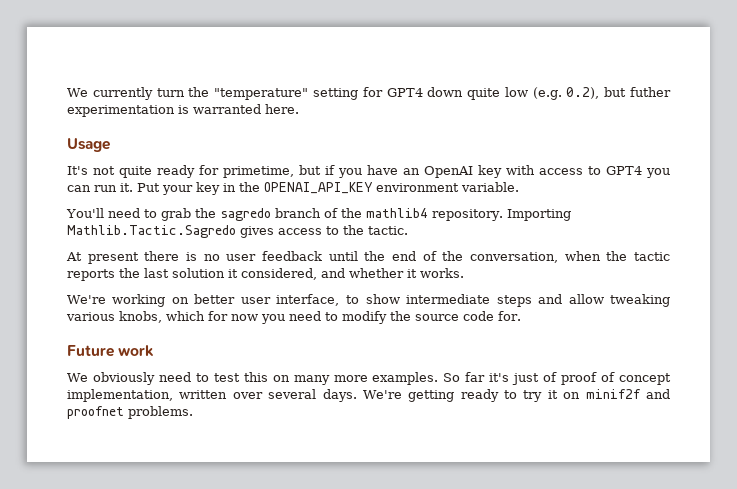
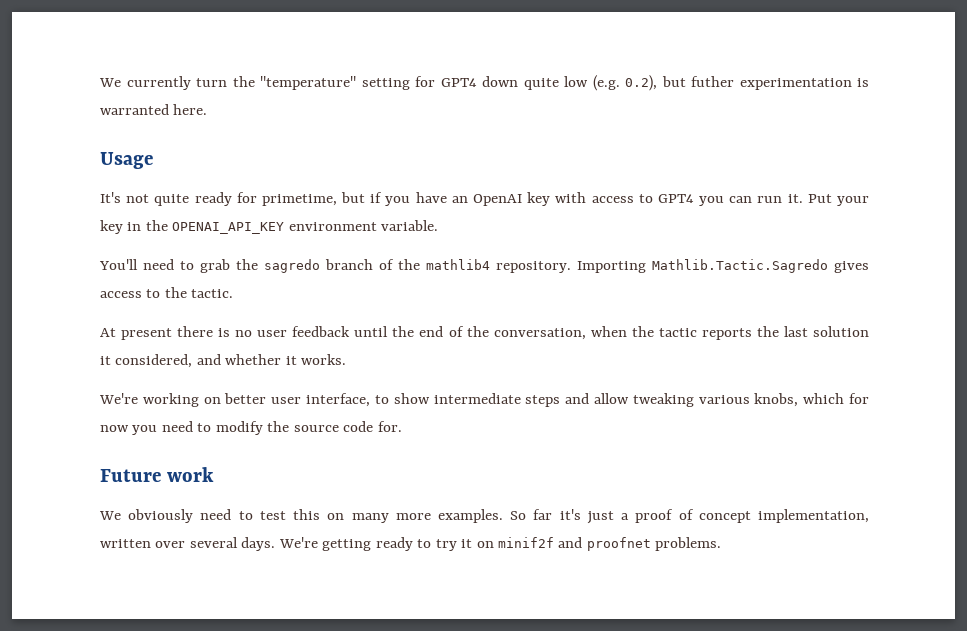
[543,372,558,382] of -> [621,513,630,520] a

